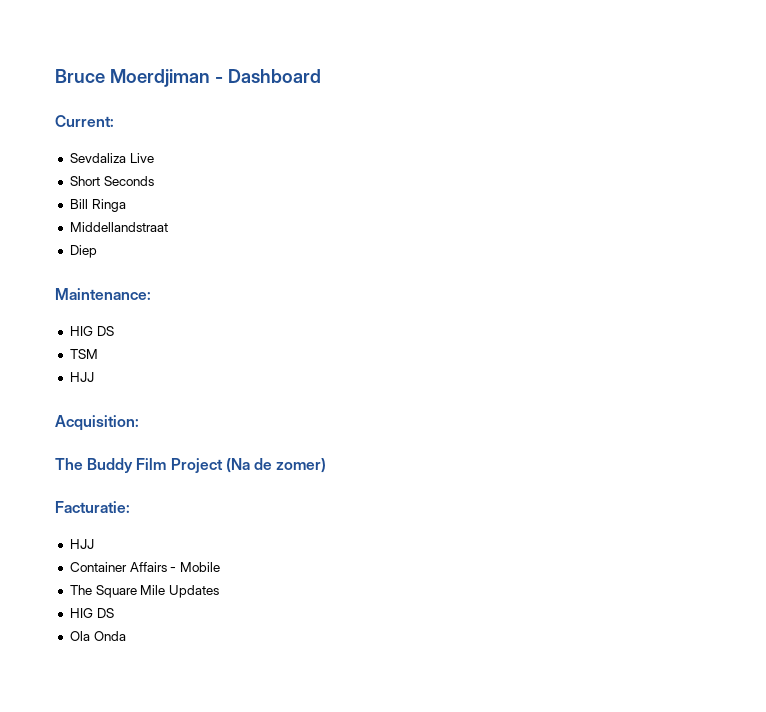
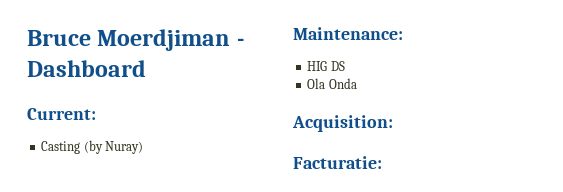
[69,153,154,163] [69,176,154,186] [69,199,126,212] [69,222,168,232] [69,245,97,258] Sevdaliza Live // Short Seconds // Bill Ringa // Middellandstraat // Diep -> [41,140,144,154] Casting (by Nuray)
[69,349,98,359] [69,372,94,382] TSM // HJJ -> [307,78,357,89] Ola Onda
[55,458,327,473] [55,501,130,513] [69,539,94,549] [69,562,220,572] [69,585,219,598] [69,608,114,618] [69,631,126,641] The Buddy Film Project (Na de zomer) // Facturatie: // HJJ // Container Affairs - Mobile // The Square Mile Updates // HIG DS // Ola Onda -> [293,156,382,169] Facturatie:

